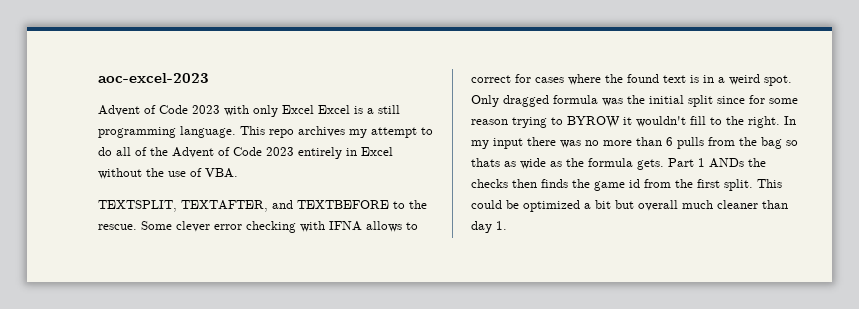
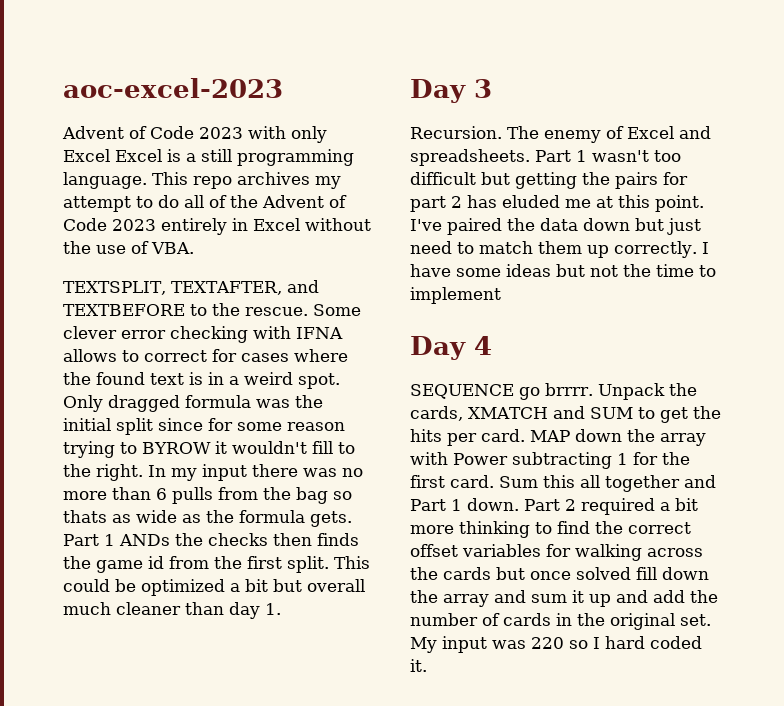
(507, 225) none -> [410,79,492,103] [410,126,711,143] [410,149,681,166] [410,172,688,189] [410,195,704,212] [410,218,701,235] [410,241,709,258] [410,264,716,277] [410,287,501,304] [410,336,492,360] [410,383,697,400] [410,406,721,423] [410,429,706,446] [410,452,690,469] [410,475,716,492] [410,498,698,515] [410,521,691,538] [410,544,703,561] [410,567,709,580] [410,590,718,607] [410,613,711,630] [410,636,702,653] [410,659,427,672] // Day 3 // Recursion. The enemy of Excel and spreadsheets. Part 1 wasn't too difficult but getting the pairs for part 2 has eluded me at this point. I've paired the data down but just need to match them up correctly. I have some ideas but not the time to implement // Day 4 // SEQUENCE go brrrr. Unpack the cards, XMATCH and SUM to get the hits per card. MAP down the array with Power subtracting 1 for the first card. Sum this all together and Part 1 down. Part 2 required a bit more thinking to find the correct offset variables for walking across the cards but once solved fill down the array and sum it up and add the number of cards in the original set. My input was 220 so I hard coded it.

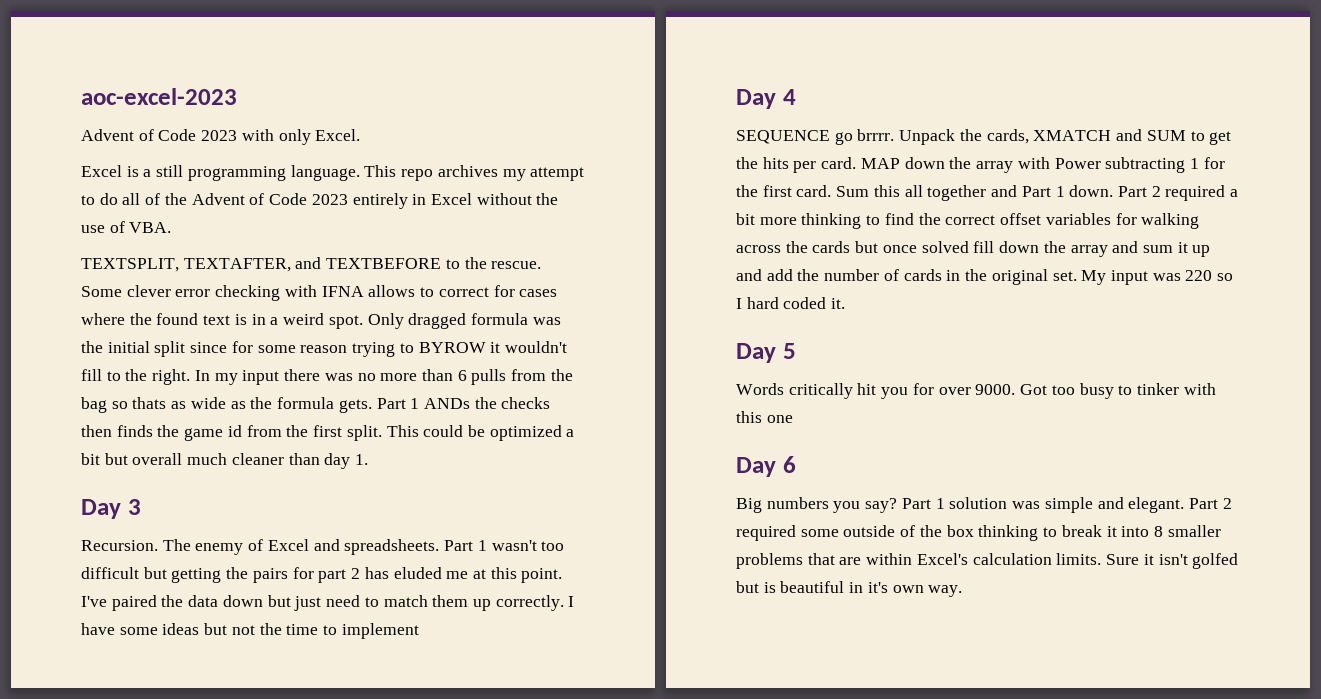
[63,149,110,162] Excel -> [315,129,361,141] Excel. //
(427, 665) none -> [736,343,796,363] [736,383,1216,399] [736,411,793,423] [736,456,796,477] [736,497,1232,513] [736,525,1221,541] [736,553,1239,569] [736,581,963,597] // Day 5 // Words critically hit you for over 9000. Got too busy to tinker with this one // Day 6 // Big numbers you say? Part 1 solution was simple and elegant. Part 2 required some outside of the box thinking to break it into 8 smaller problems that are within Excel's calculation limits. Sure it isn't golfed but is beautiful in it's own way.

